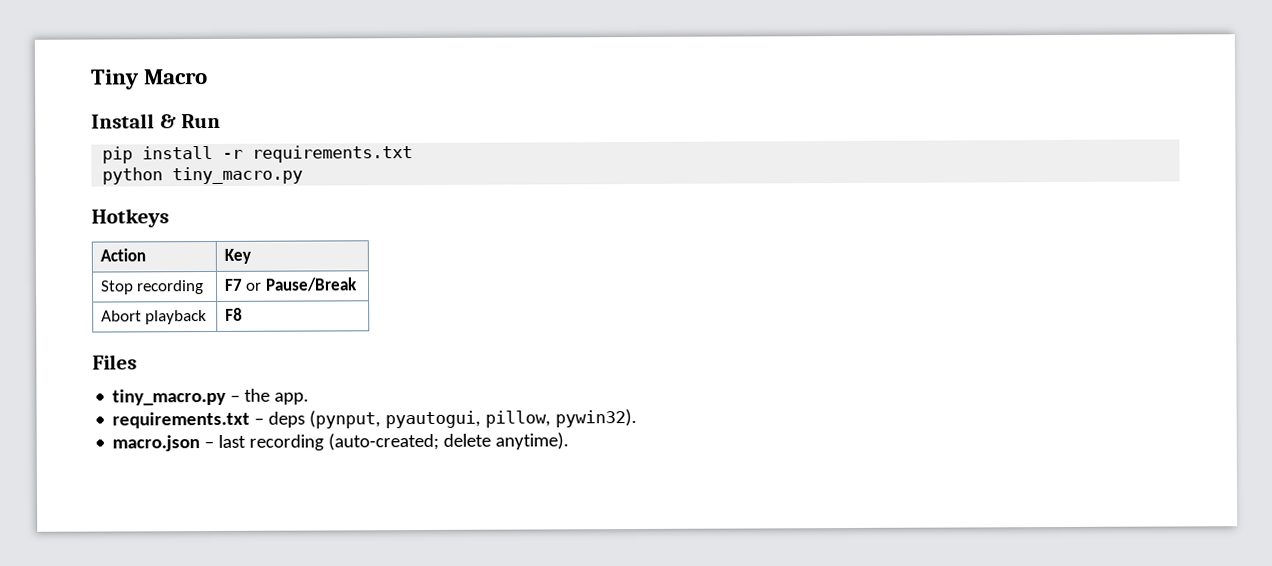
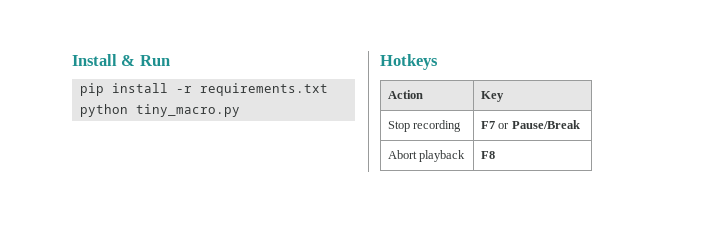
[90,69,209,90] Tiny Macro // -> (72, 60) none
[92,354,137,370] [112,388,310,406] [112,408,638,429] [112,432,570,452] // Files // tiny_macro.py – the app. // requirements.txt – deps (pynput, pyautogui, pillow, pywin32). // macro.json – last recording (auto‑created; delete anytime). -> (495, 155) none

